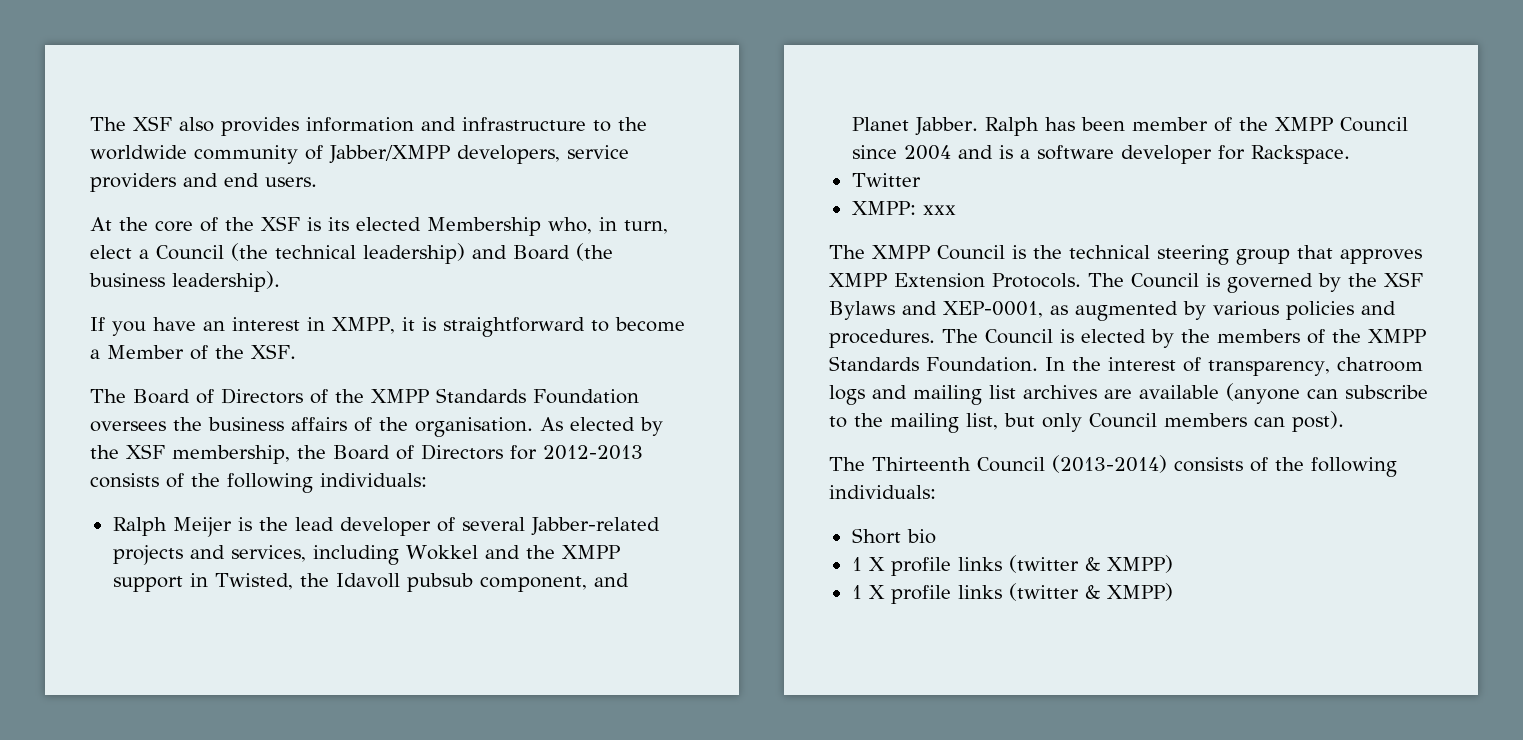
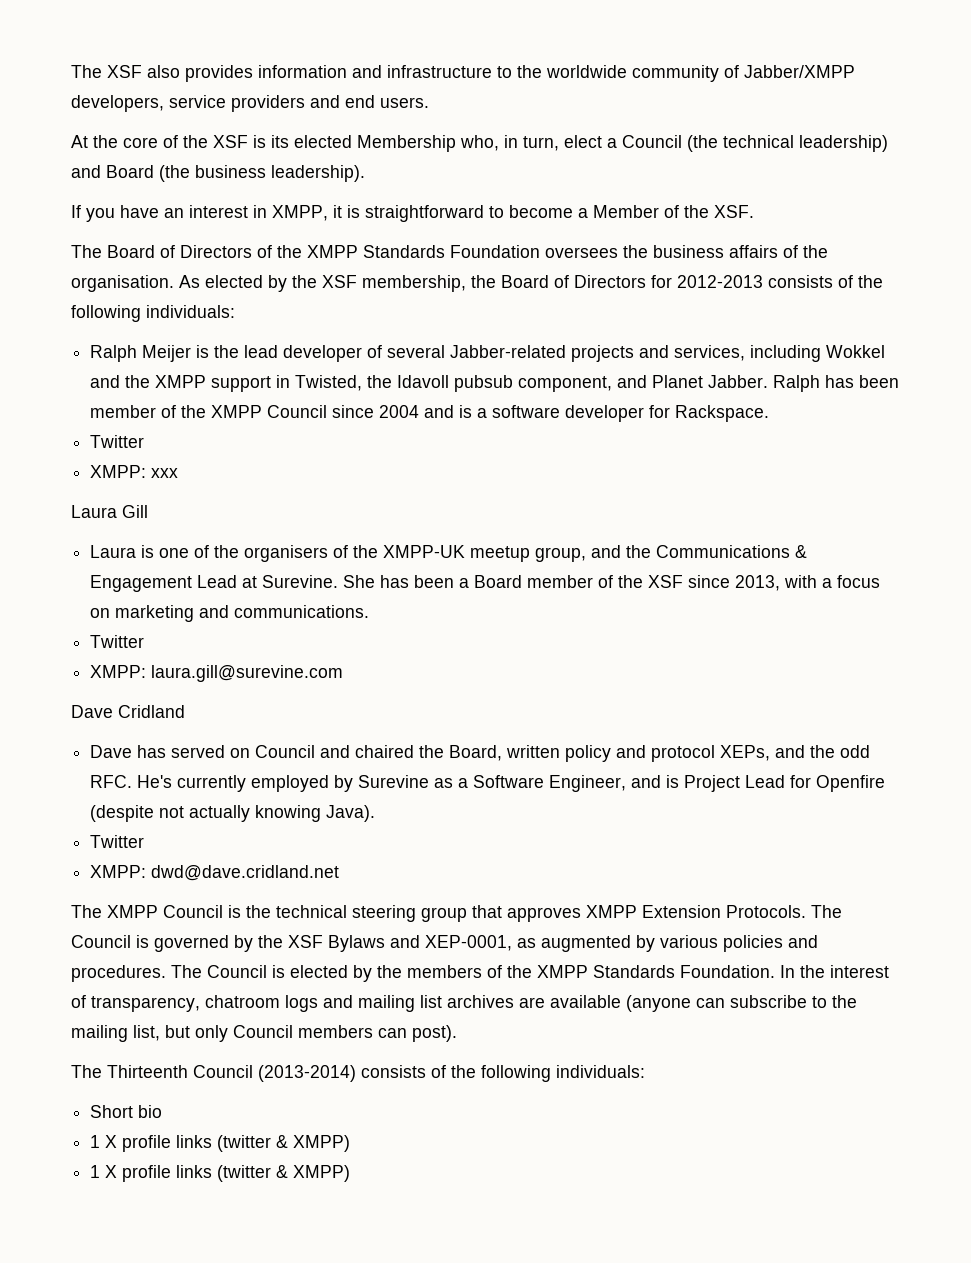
(956, 210) none -> [71,505,148,518] [90,545,808,562] [90,575,881,592] [90,605,370,622] [90,635,145,648] [90,665,344,682] [71,705,185,718] [90,745,871,762] [90,775,886,792] [90,805,376,822] [90,835,145,848] [90,865,340,881] // Laura Gill // Laura is one of the organisers of the XMPP-UK meetup group, and the Communications & Engagement Lead at Surevine. She has been a Board member of the XSF since 2013, with a focus on marketing and communications. // Twitter // XMPP: laura.gill@surevine.com // Dave Cridland // Dave has served on Council and chaired the Board, written policy and protocol XEPs, and the odd RFC. He's currently employed by Surevine as a Software Engineer, and is Project Lead for Openfire (despite not actually knowing Java). // Twitter // XMPP: dwd@dave.cridland.net

